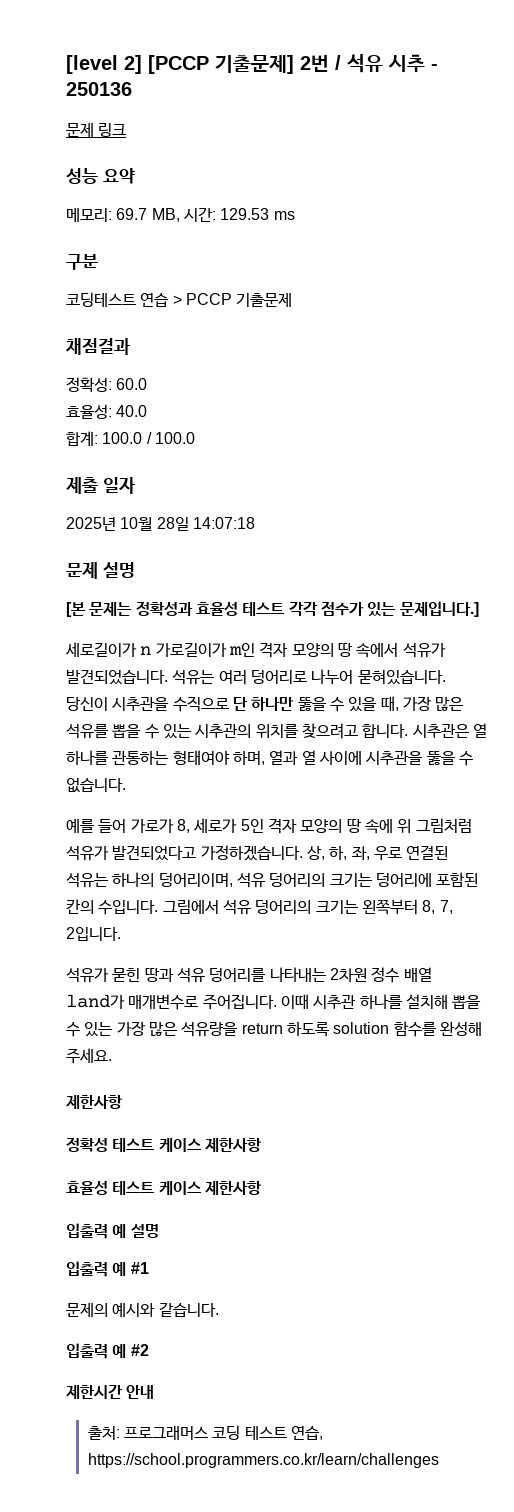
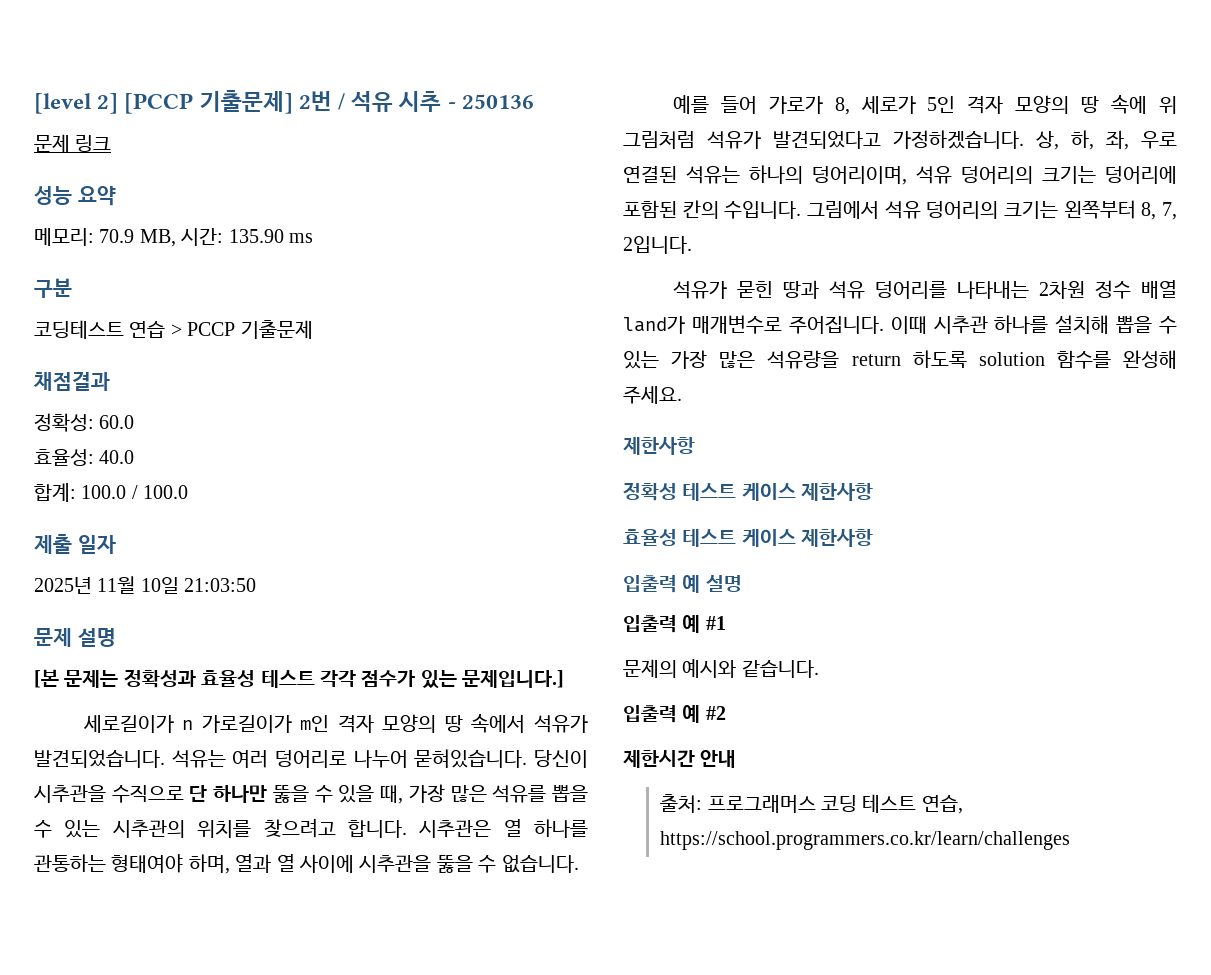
[116,208,148,220] 69.7 -> [99,229,135,243] 70.9
[220,208,270,220] 129.53 -> [228,229,284,243] 135.90
[120,516,255,531] 10월 28일 14:07:18 -> [97,576,257,594] 11월 10일 21:03:50

